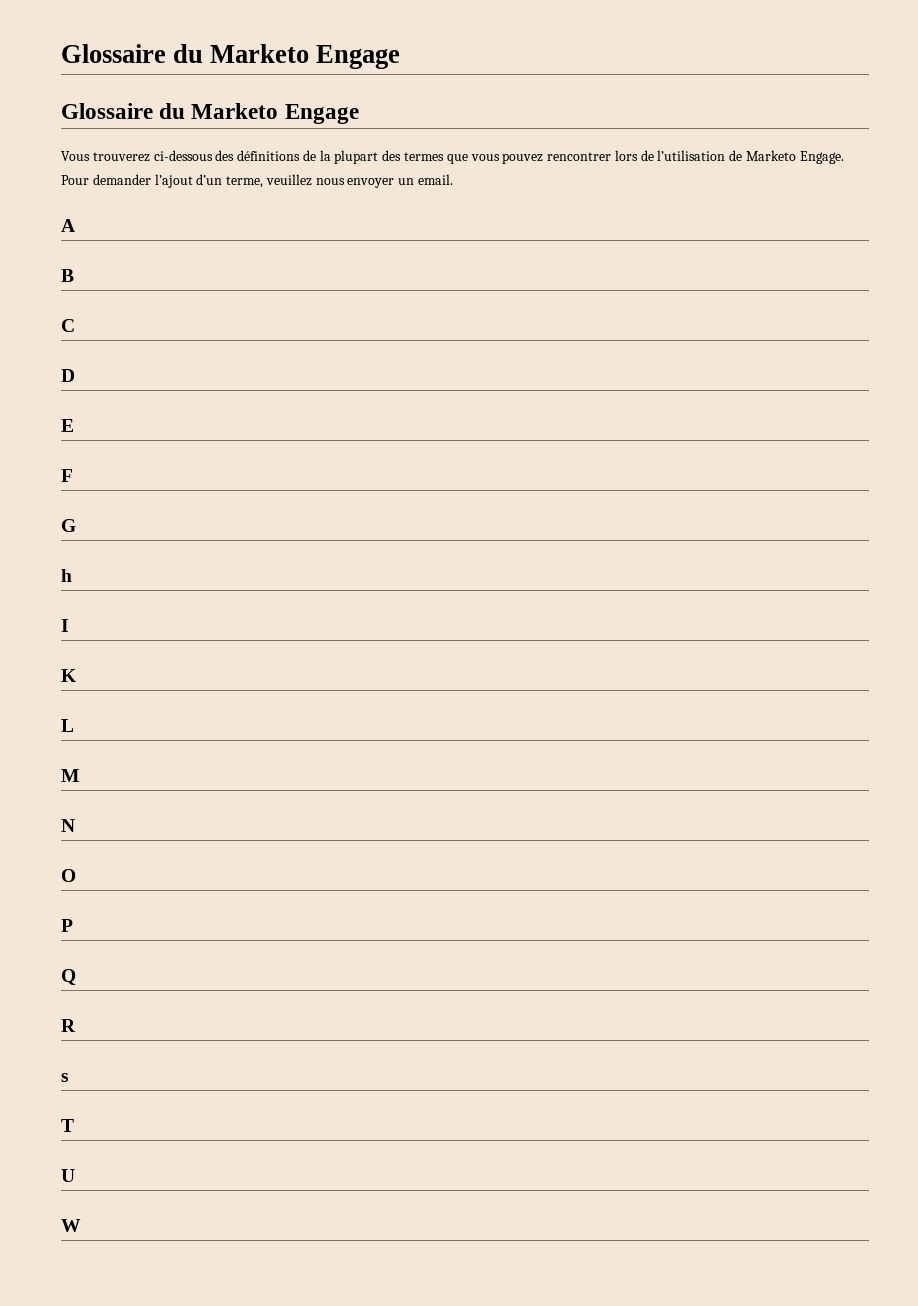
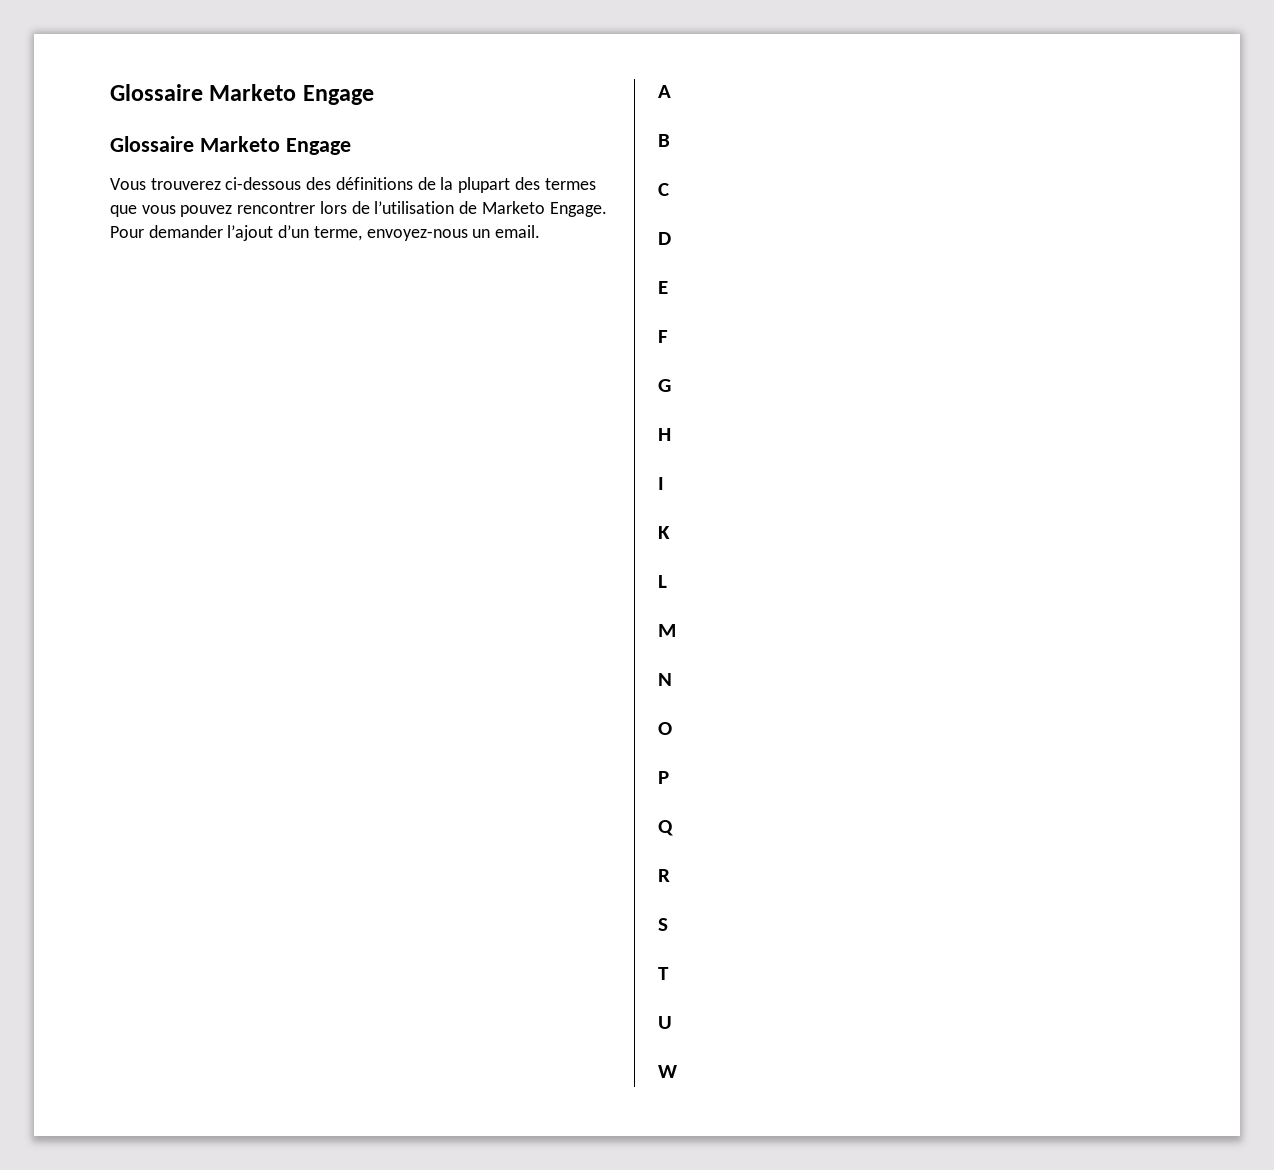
[61,44,204,63] Glossaire du -> [110,84,203,101] Glossaire
[159,103,186,119] du -> (194, 144) none
[265,174,395,188] veuillez nous envoyer -> [366,229,468,241] envoyez-nous
[61,569,72,582] h -> [658,428,671,441] H
[61,1073,69,1082] s -> [658,918,668,931] S

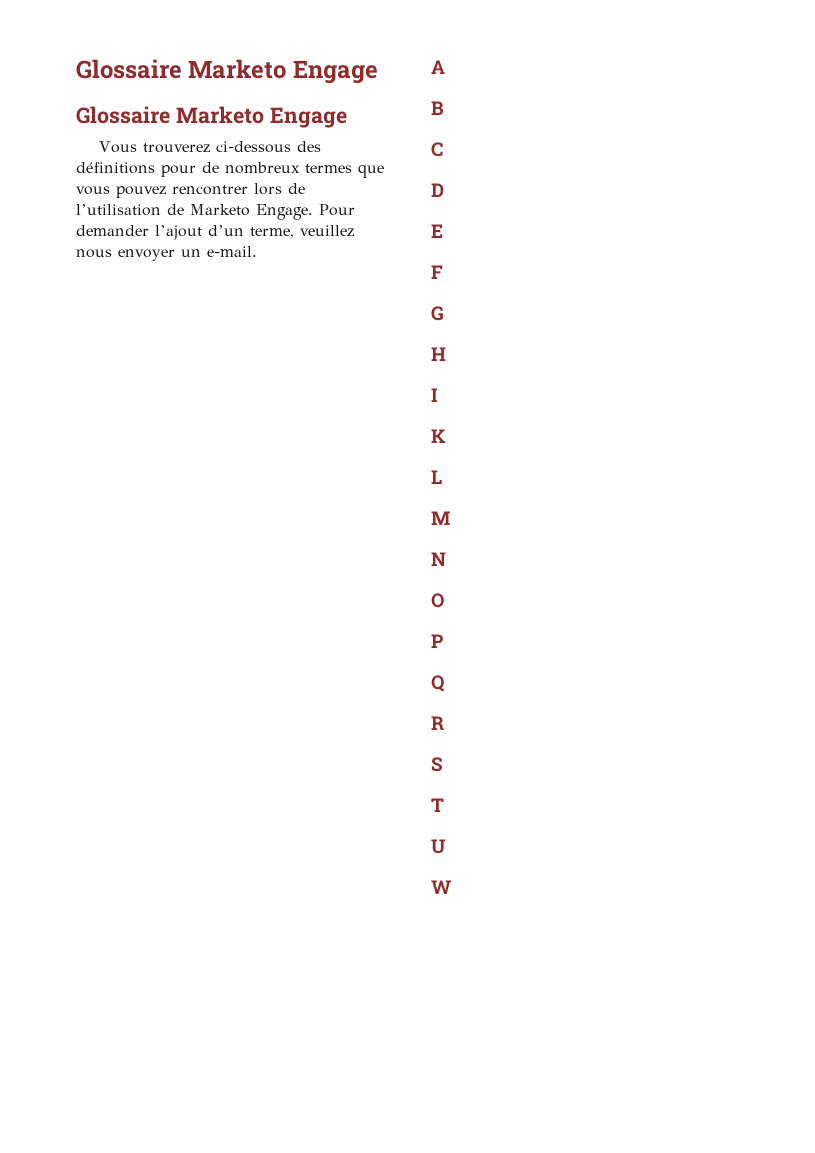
[417,177,540,193] de la plupart des -> [161,162,300,177] pour de nombreux
[366,225,541,241] envoyez-nous un email. -> [300,225,354,237] [76,246,257,261] veuillez nous envoyer un e-mail.

